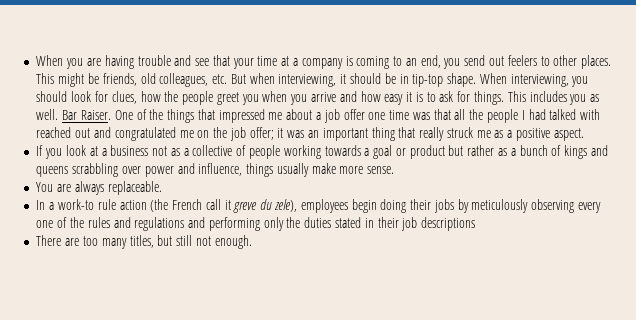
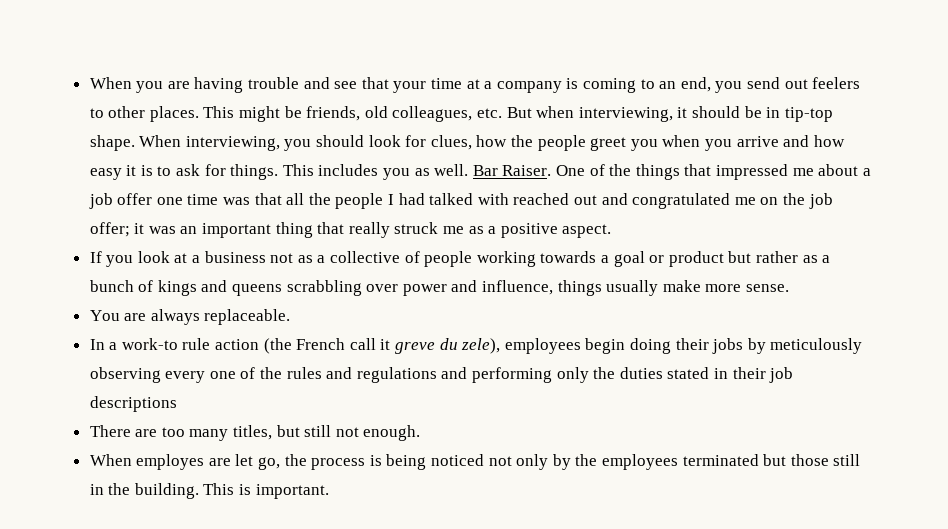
(252, 242) none -> [89,454,861,470] [89,483,329,499] // When employes are let go, the process is being noticed not only by the employees terminated but those still in the building. This is important.

